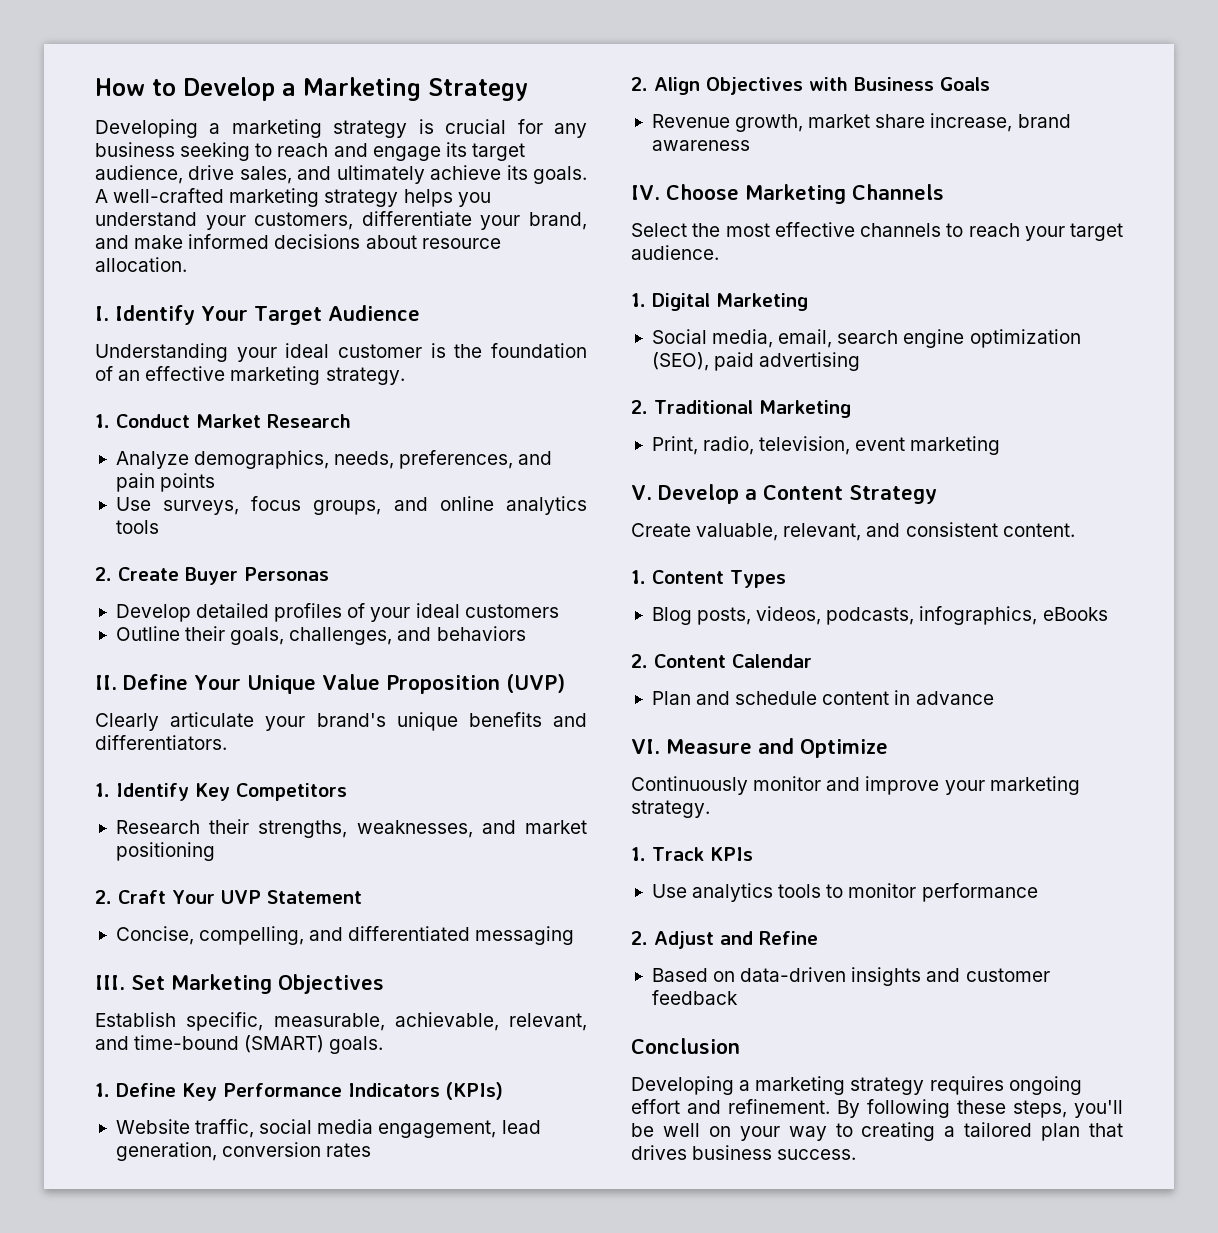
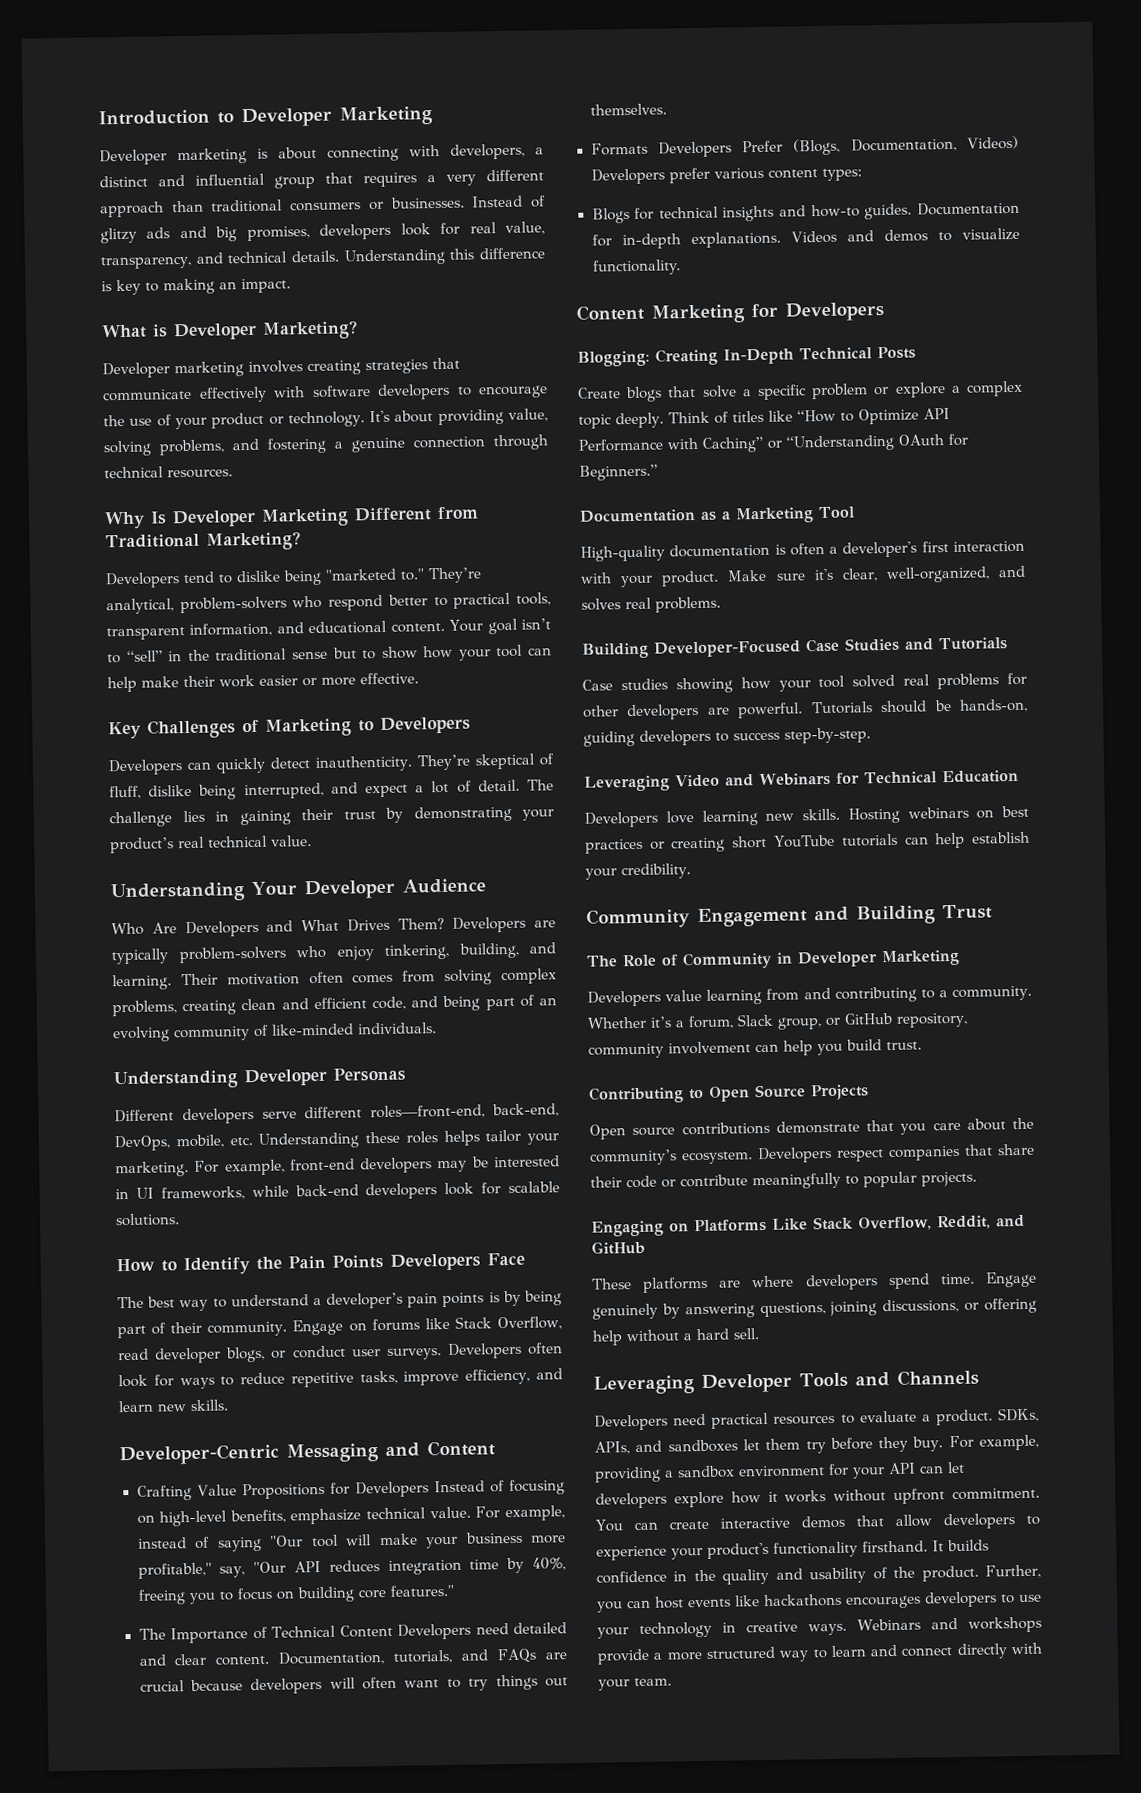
[95,77,528,101] [95,119,588,138] [95,142,525,161] [95,165,587,184] [95,188,491,207] [95,211,588,230] [95,234,501,249] [95,257,187,272] [95,305,420,325] [95,343,588,362] [95,366,405,385] [95,414,351,428] [115,450,553,469] [115,473,216,492] [115,496,587,515] [115,520,159,534] [95,567,329,585] [115,603,559,622] [115,626,526,645] [95,674,565,694] [95,712,588,731] [95,735,227,750] [95,783,347,801] [115,819,587,838] [115,842,215,861] [95,890,362,904] [115,926,575,945] [95,974,384,994] [95,1012,587,1031] [95,1035,384,1054] [95,1082,503,1101] [115,1119,541,1138] [115,1142,372,1161] [631,77,990,95] [651,113,1071,132] [651,140,750,151] [631,184,944,204] [631,222,1123,241] [631,245,719,260] [631,293,808,311] [651,329,1081,348] [651,352,861,371] [631,400,851,418] [651,436,1001,455] [631,484,937,504] [631,522,1075,541] [631,570,786,588] [651,606,1108,625] [631,654,812,668] [651,690,994,705] [631,738,888,758] [631,776,1080,795] [631,800,710,818] [631,847,753,861] [651,883,1038,902] [631,931,818,949] [651,967,1050,986] [651,990,738,1005] [631,1038,740,1054] [631,1076,1082,1095] [631,1099,1123,1118] [631,1122,1123,1141] [631,1145,857,1160] How to Develop a Marketing Strategy // Developing a marketing strategy is crucial for any business seeking to reach and engage its target audience, drive sales, and ultimately achieve its goals. A well-crafted marketing strategy helps you understand your customers, differentiate your brand, and make informed decisions about resource allocation. // I. Identify Your Target Audience // Understanding your ideal customer is the foundation of an effective marketing strategy. // 1. Conduct Market Research // Analyze demographics, needs, preferences, and pain points // Use surveys, focus groups, and online analytics tools // 2. Create Buyer Personas // Develop detailed profiles of your ideal customers // Outline their goals, challenges, and behaviors // II. Define Your Unique Value Proposition (UVP) // Clearly articulate your brand's unique benefits and differentiators. // 1. Identify Key Competitors // Research their strengths, weaknesses, and market positioning // 2. Craft Your UVP Statement // Concise, compelling, and differentiated messaging // III. Set Marketing Objectives // Establish specific, measurable, achievable, relevant, and time-bound (SMART) goals. // 1. Define Key Performance Indicators (KPIs) // Website traffic, social media engagement, lead generation, conversion rates // 2. Align Objectives with Business Goals // Revenue growth, market share increase, brand awareness // IV. Choose Marketing Channels // Select the most effective channels to reach your target audience. // 1. Digital Marketing // Social media, email, search engine optimization (SEO), paid advertising // 2. Traditional Marketing // Print, radio, television, event marketing // V. Develop a Content Strategy // Create valuable, relevant, and consistent content. // 1. Content Types // Blog posts, videos, podcasts, infographics, eBooks // 2. Content Calendar // Plan and schedule content in advance // VI. Measure and Optimize // Continuously monitor and improve your marketing strategy. // 1. Track KPIs // Use analytics tools to monitor performance // 2. Adjust and Refine // Based on data-driven insights and customer feedback // Conclusion // Developing a marketing strategy requires ongoing effort and refinement. By following these steps, you'll be well on your way to creating a tailored plan that drives business success. -> [98,106,433,128] [99,143,544,166] [99,169,544,189] [100,195,546,218] [100,221,545,244] [100,247,545,270] [101,278,291,296] [101,320,358,341] [102,357,460,379] [102,383,548,403] [103,408,548,430] [103,434,548,457] [104,466,233,479] [104,506,479,530] [105,531,301,551] [105,567,482,589] [106,592,551,615] [106,618,551,641] [107,644,552,664] [107,672,419,693] [108,716,471,740] [108,753,554,776] [109,779,554,800] [109,805,554,828] [110,835,312,854] [110,878,486,903] [111,916,556,938] [111,942,556,965] [112,968,557,991] [112,994,557,1017] [112,1022,437,1043] [113,1067,406,1090] [114,1103,559,1125] [114,1129,559,1152] [115,1155,560,1178] [115,1181,560,1201] [115,1213,180,1227] [116,1252,525,1276] [117,1290,562,1312] [117,1316,563,1339] [118,1342,563,1364] [118,1368,563,1390] [118,1399,229,1413] [119,1440,496,1466] [136,1479,565,1501] [136,1505,565,1527] [137,1531,566,1552] [137,1557,566,1579] [137,1584,454,1605] [138,1622,567,1644] [138,1648,567,1666] [139,1674,569,1695] [589,103,667,116] [590,135,1019,158] [590,167,862,185] [591,201,1020,224] [591,227,1020,250] [592,259,682,276] [576,302,884,324] [577,346,916,367] [578,380,1023,403] [578,407,950,429] [578,433,968,453] [579,464,658,481] [579,506,855,524] [580,540,1025,562] [580,565,1026,588] [581,596,721,613] [582,637,1008,659] [582,672,1028,694] [583,698,1028,721] [583,727,871,747] [584,769,1019,792] [584,805,1029,828] [585,831,1030,854] [585,863,691,880] [586,904,993,929] [586,949,960,970] [587,985,1033,1007] [587,1012,968,1030] [588,1039,922,1059] [589,1084,869,1104] [589,1117,1034,1140] [589,1143,1035,1166] [590,1171,977,1190] [591,1214,1025,1237] [591,1240,645,1255] [592,1271,1037,1293] [592,1297,1037,1320] [592,1328,759,1346] [593,1369,979,1395] [594,1407,1039,1431] [594,1434,1039,1455] [594,1461,965,1483] [595,1487,1040,1509] [595,1513,1040,1532] [596,1539,989,1561] [596,1564,1041,1585] [597,1591,1042,1613] [597,1616,1042,1639] [597,1642,1042,1665] [598,1677,672,1691] Introduction to Developer Marketing // Developer marketing is about connecting with developers, a distinct and influential group that requires a very different approach than traditional consumers or businesses. Instead of glitzy ads and big promises, developers look for real value, transparency, and technical details. Understanding this difference is key to making an impact. // What is Developer Marketing? // Developer marketing involves creating strategies that communicate effectively with software developers to encourage the use of your product or technology. It's about providing value, solving problems, and fostering a genuine connection through technical resources. // Why Is Developer Marketing Different from Traditional Marketing? // Developers tend to dislike being "marketed to." They’re analytical, problem-solvers who respond better to practical tools, transparent information, and educational content. Your goal isn’t to “sell” in the traditional sense but to show how your tool can help make their work easier or more effective. // Key Challenges of Marketing to Developers // Developers can quickly detect inauthenticity. They’re skeptical of fluff, dislike being interrupted, and expect a lot of detail. The challenge lies in gaining their trust by demonstrating your product’s real technical value. // Understanding Your Developer Audience // Who Are Developers and What Drives Them? Developers are typically problem-solvers who enjoy tinkering, building, and learning. Their motivation often comes from solving complex problems, creating clean and efficient code, and being part of an evolving community of like-minded individuals. // Understanding Developer Personas // Different developers serve different roles—front-end, back-end, DevOps, mobile, etc. Understanding these roles helps tailor your marketing. For example, front-end developers may be interested in UI frameworks, while back-end developers look for scalable solutions. // How to Identify the Pain Points Developers Face // The best way to understand a developer’s pain points is by being part of their community. Engage on forums like Stack Overflow, read developer blogs, or conduct user surveys. Developers often look for ways to reduce repetitive tasks, improve efficiency, and learn new skills. // Developer-Centric Messaging and Content // Crafting Value Propositions for Developers Instead of focusing on high-level benefits, emphasize technical value. For example, instead of saying "Our tool will make your business more profitable," say, "Our API reduces integration time by 40%, freeing you to focus on building core features." // The Importance of Technical Content Developers need detailed and clear content. Documentation, tutorials, and FAQs are crucial because developers will often want to try things out themselves. // Formats Developers Prefer (Blogs, Documentation, Videos) Developers prefer various content types: // Blogs for technical insights and how-to guides. Documentation for in-depth explanations. Videos and demos to visualize functionality. // Content Marketing for Developers // Blogging: Creating In-Depth Technical Posts // Create blogs that solve a specific problem or explore a complex topic deeply. Think of titles like “How to Optimize API Performance with Caching” or “Understanding OAuth for Beginners.” // Documentation as a Marketing Tool // High-quality documentation is often a developer's first interaction with your product. Make sure it's clear, well-organized, and solves real problems. // Building Developer-Focused Case Studies and Tutorials // Case studies showing how your tool solved real problems for other developers are powerful. Tutorials should be hands-on, guiding developers to success step-by-step. // Leveraging Video and Webinars for Technical Education // Developers love learning new skills. Hosting webinars on best practices or creating short YouTube tutorials can help establish your credibility. // Community Engagement and Building Trust // The Role of Community in Developer Marketing // Developers value learning from and contributing to a community. Whether it’s a forum, Slack group, or GitHub repository, community involvement can help you build trust. // Contributing to Open Source Projects // Open source contributions demonstrate that you care about the community’s ecosystem. Developers respect companies that share their code or contribute meaningfully to popular projects. // Engaging on Platforms Like Stack Overflow, Reddit, and GitHub // These platforms are where developers spend time. Engage genuinely by answering questions, joining discussions, or offering help without a hard sell. // Leveraging Developer Tools and Channels // Developers need practical resources to evaluate a product. SDKs, APIs, and sandboxes let them try before they buy. For example, providing a sandbox environment for your API can let developers explore how it works without upfront commitment. You can create interactive demos that allow developers to experience your product's functionality firsthand. It builds confidence in the quality and usability of the product. Further, you can host events like hackathons encourages developers to use your technology in creative ways. Webinars and workshops provide a more structured way to learn and connect directly with your team.

